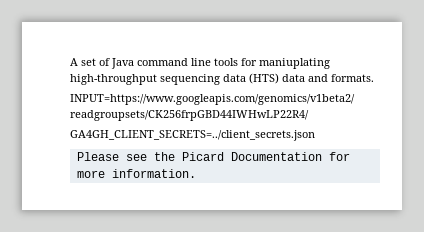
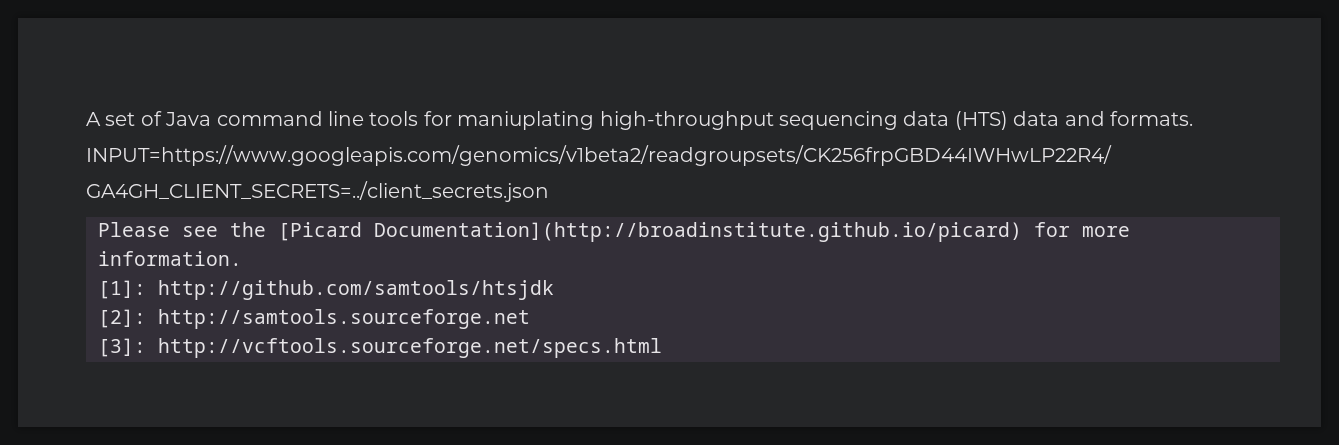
[181,152,322,161] Picard Documentation -> [278,222,1022,242] [Picard Documentation](http://broadinstitute.github.io/picard)
(196, 173) none -> [98,280,554,300] [98,309,530,329] [98,338,662,358] // [1]: http://github.com/samtools/htsjdk // [2]: http://samtools.sourceforge.net // [3]: http://vcftools.sourceforge.net/specs.html

